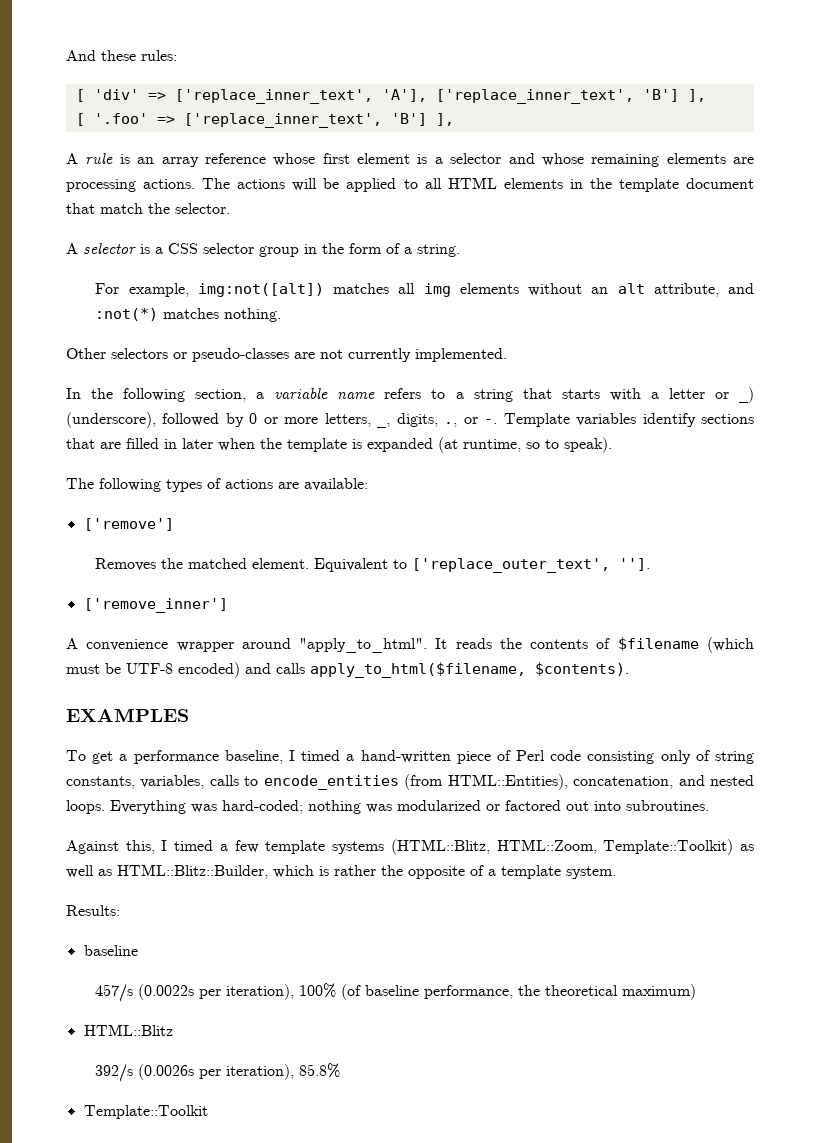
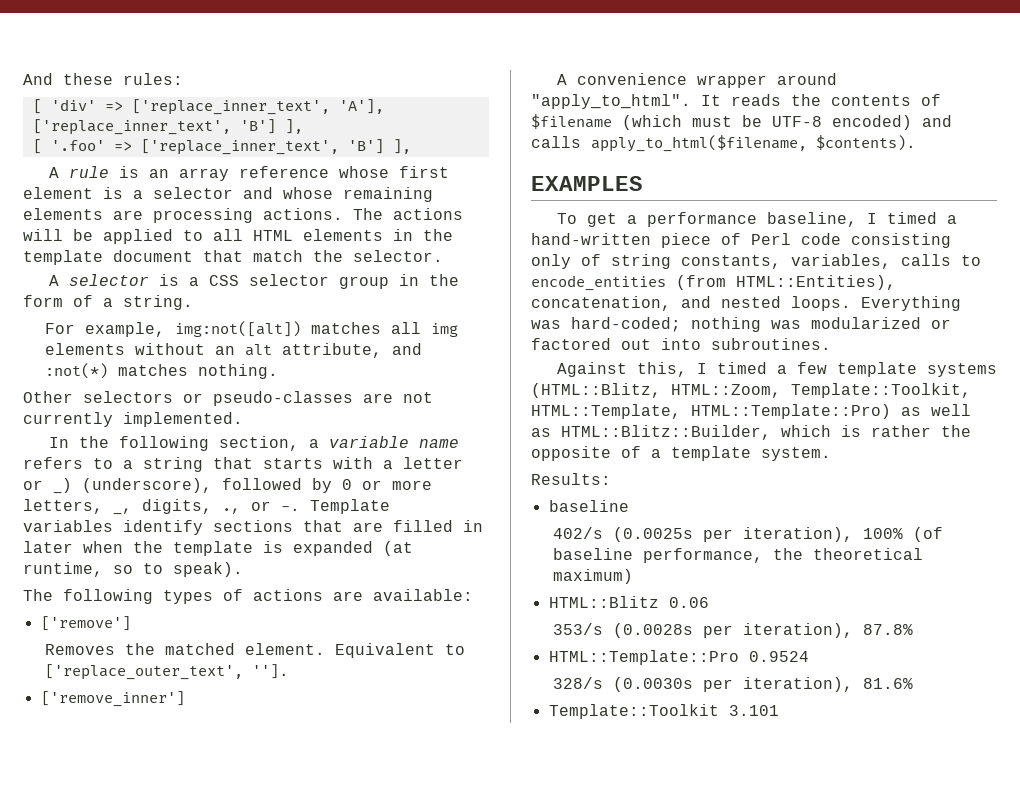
[603,839,734,855] Template::Toolkit) -> [791,383,971,398] [531,404,891,419] Template::Toolkit, HTML::Template, HTML::Template::Pro)
[95,984,195,1002] 457/s (0.0022s -> [552,527,693,542] 402/s (0.0025s
[95,1063,341,1082] // 392/s (0.0026s per iteration), 85.8% -> [668,597,709,608] [552,623,913,638] [548,650,809,665] [552,677,913,692] 0.06 // 353/s (0.0028s per iteration), 87.8% // HTML::Template::Pro 0.9524 // 328/s (0.0030s per iteration), 81.6%
(208, 1112) none -> [728,705,779,716] 3.101

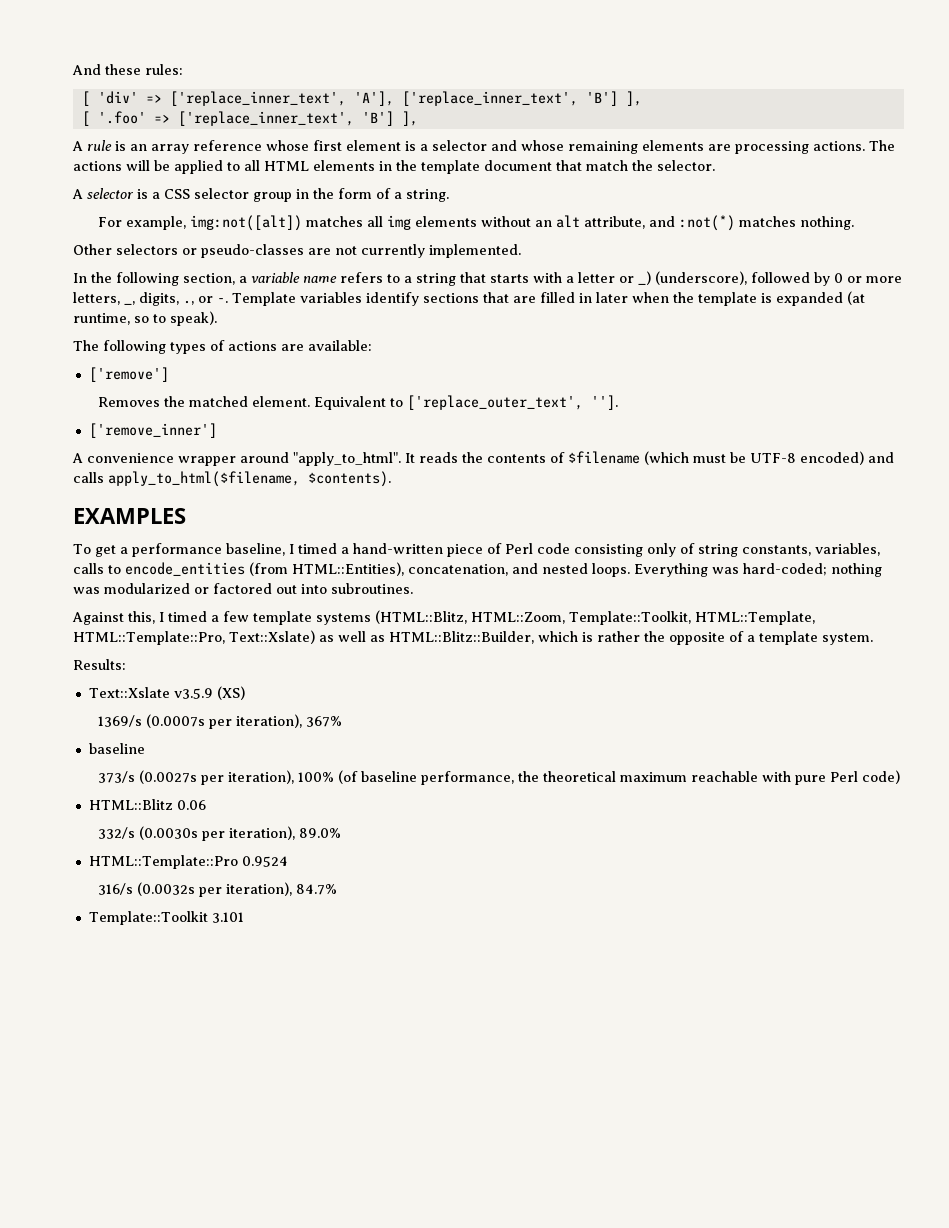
[691,404,891,419] HTML::Template::Pro) -> [73,630,315,645] HTML::Template::Pro, Text::Xslate)
(611, 479) none -> [88,686,245,700] [97,714,342,729] // Text::Xslate v3.5.9 (XS) // 1369/s (0.0007s per iteration), 367%
[552,527,693,542] 402/s (0.0025s -> [97,770,197,784] 373/s (0.0027s
[552,569,633,584] maximum) -> [619,770,900,785] maximum reachable with pure Perl code)
[552,623,913,638] 353/s (0.0028s per iteration), 87.8% -> [97,826,341,841] 332/s (0.0030s per iteration), 89.0%
[552,677,913,692] 328/s (0.0030s per iteration), 81.6% -> [97,882,337,897] 316/s (0.0032s per iteration), 84.7%

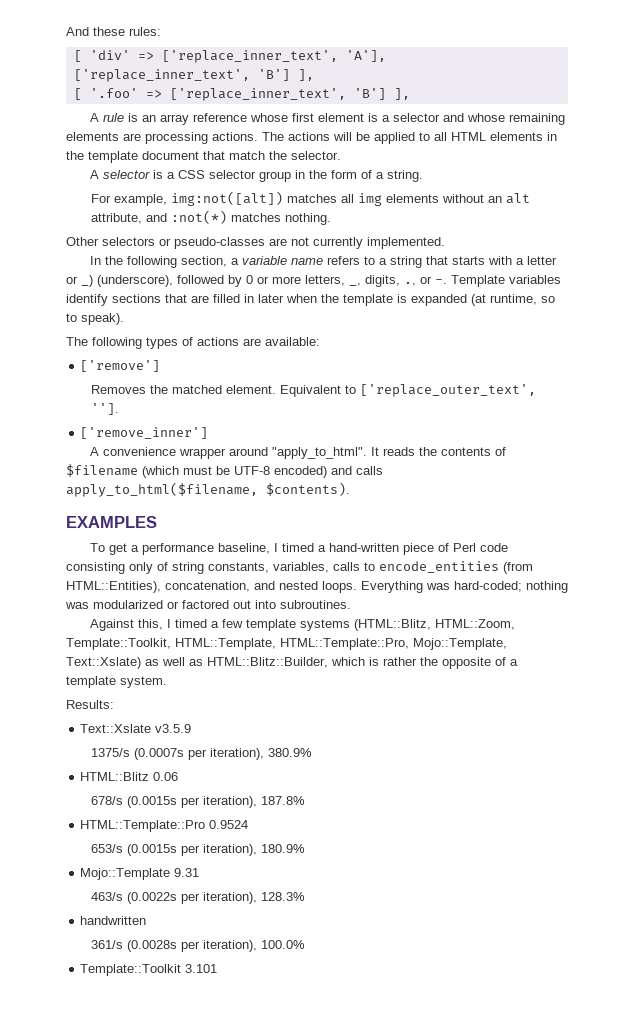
(225, 638) none -> [413,638,507,650] Mojo::Template,
[216,686,245,700] [97,715,142,727] (XS) // 1369/s -> [90,748,130,757] // 1375/s
[305,716,342,727] [88,743,145,754] [97,770,900,785] 367% // baseline // 373/s (0.0027s per iteration), 100% (of baseline performance, the theoretical maximum reachable with pure Perl code) -> [267,748,312,757] 380.9%
[97,826,341,841] 332/s (0.0030s per iteration), 89.0% -> [90,796,305,808] 678/s (0.0015s per iteration), 187.8%
[97,882,337,897] 316/s (0.0032s per iteration), 84.7% -> [90,844,305,856] [80,868,200,880] [90,892,305,904] [80,916,147,925] [90,940,305,952] 653/s (0.0015s per iteration), 180.9% // Mojo::Template 9.31 // 463/s (0.0022s per iteration), 128.3% // handwritten // 361/s (0.0028s per iteration), 100.0%

